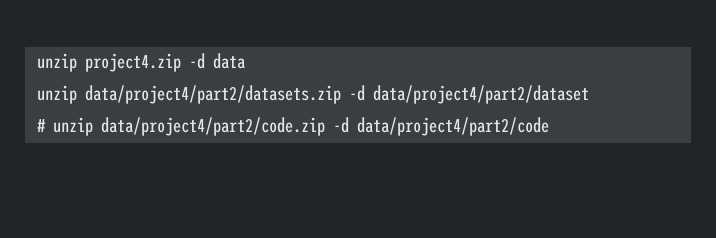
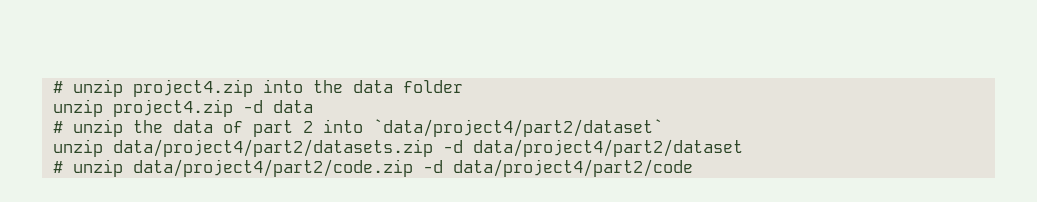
[37,53,245,72] unzip project4.zip -d data -> [52,79,463,97] [52,99,313,117] [52,119,663,137] # unzip project4.zip into the data folder // unzip project4.zip -d data // # unzip the data of part 2 into `data/project4/part2/dataset`

